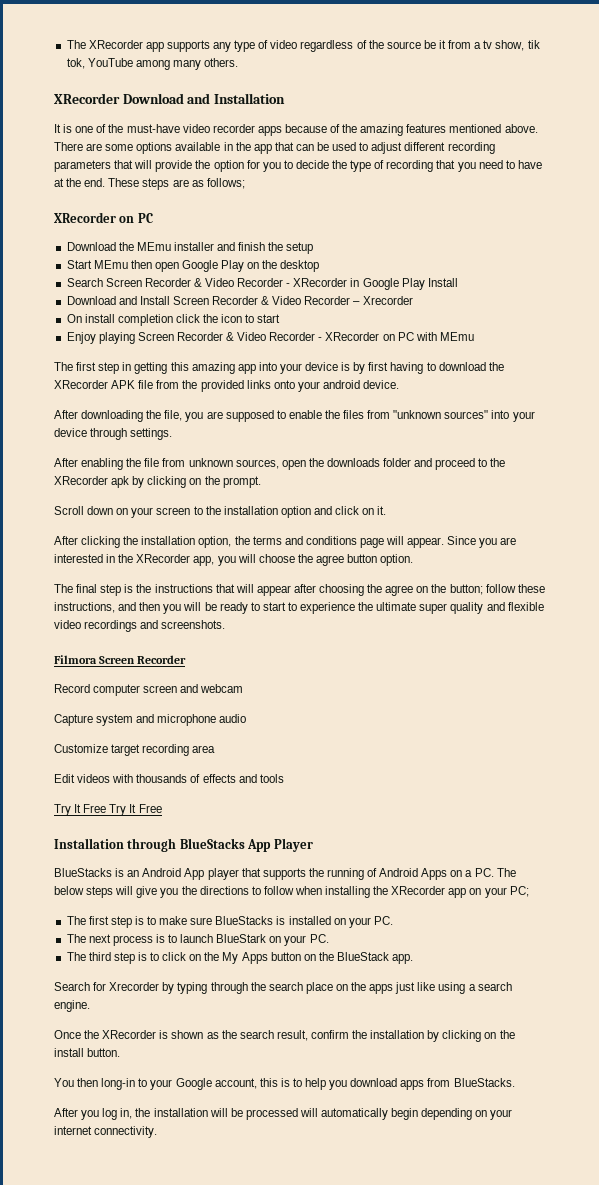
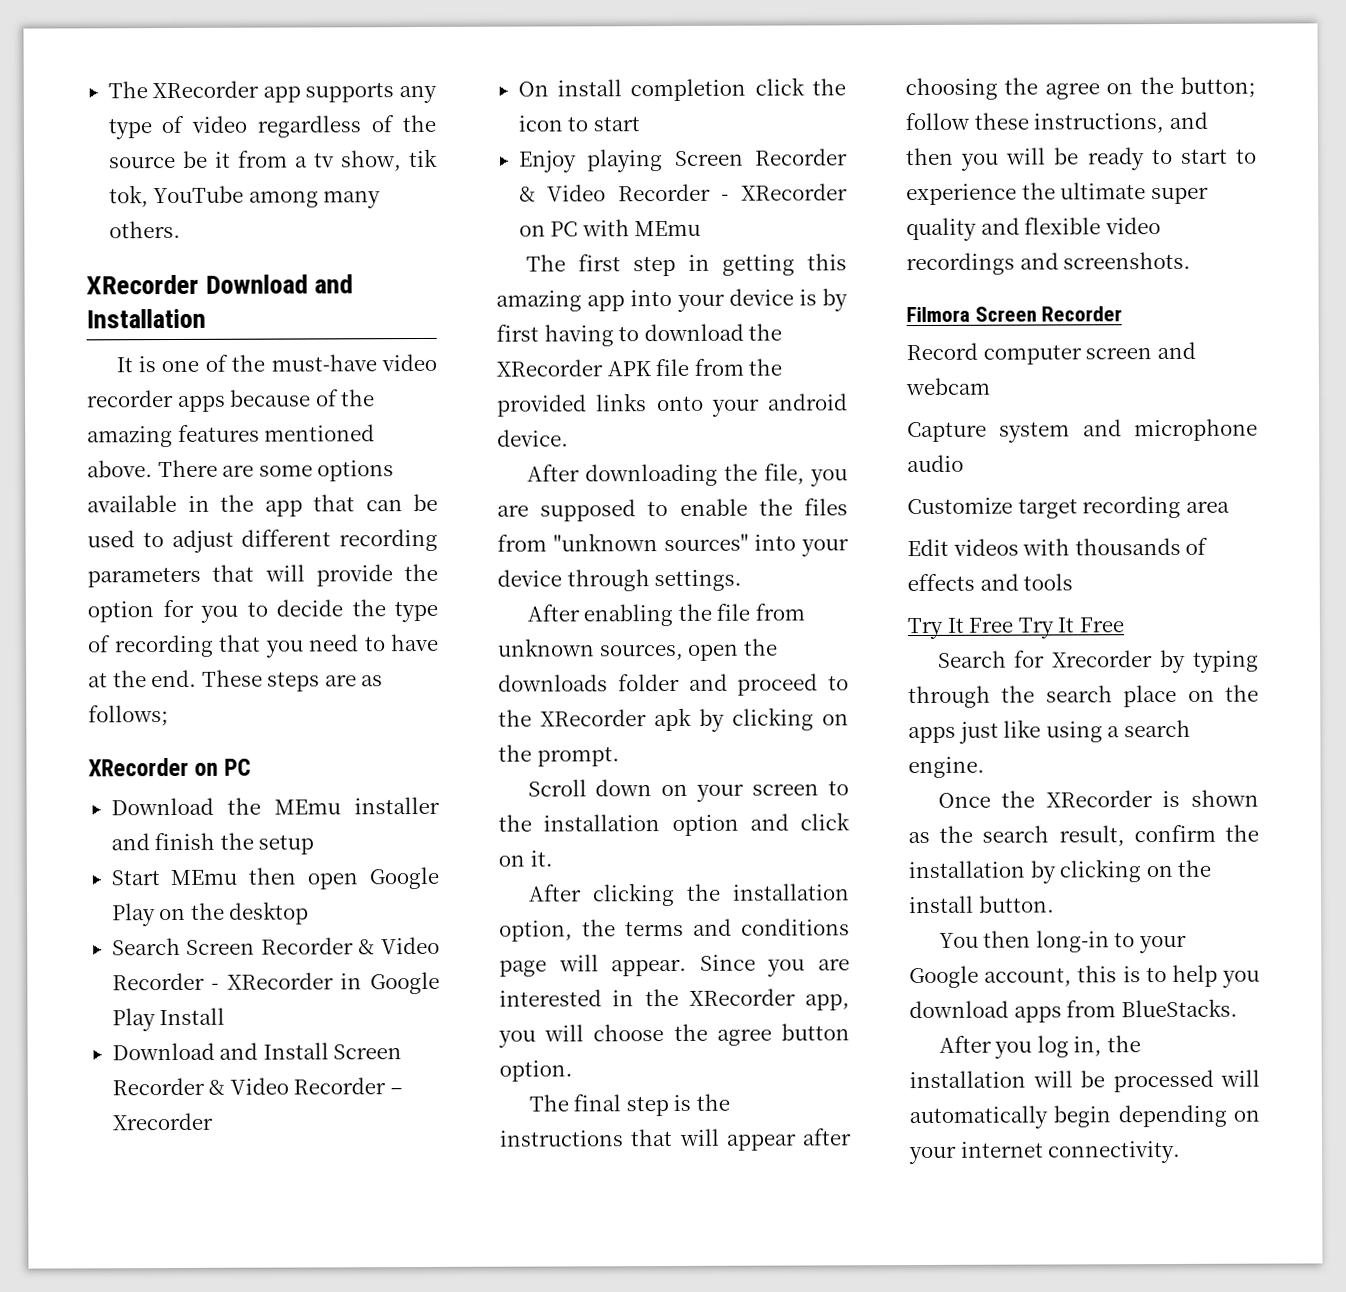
[54,838,313,852] [54,868,516,880] [54,886,529,898] [66,916,393,928] [66,934,329,946] [66,952,414,964] // Installation through BlueStacks App Player // BlueStacks is an Android App player that supports the running of Android Apps on a PC. The below steps will give you the directions to follow when installing the XRecorder app on your PC; // The first step is to make sure BlueStacks is installed on your PC. // The next process is to launch BlueStark on your PC. // The third step is to click on the My Apps button on the BlueStack app. -> (1124, 625) none

